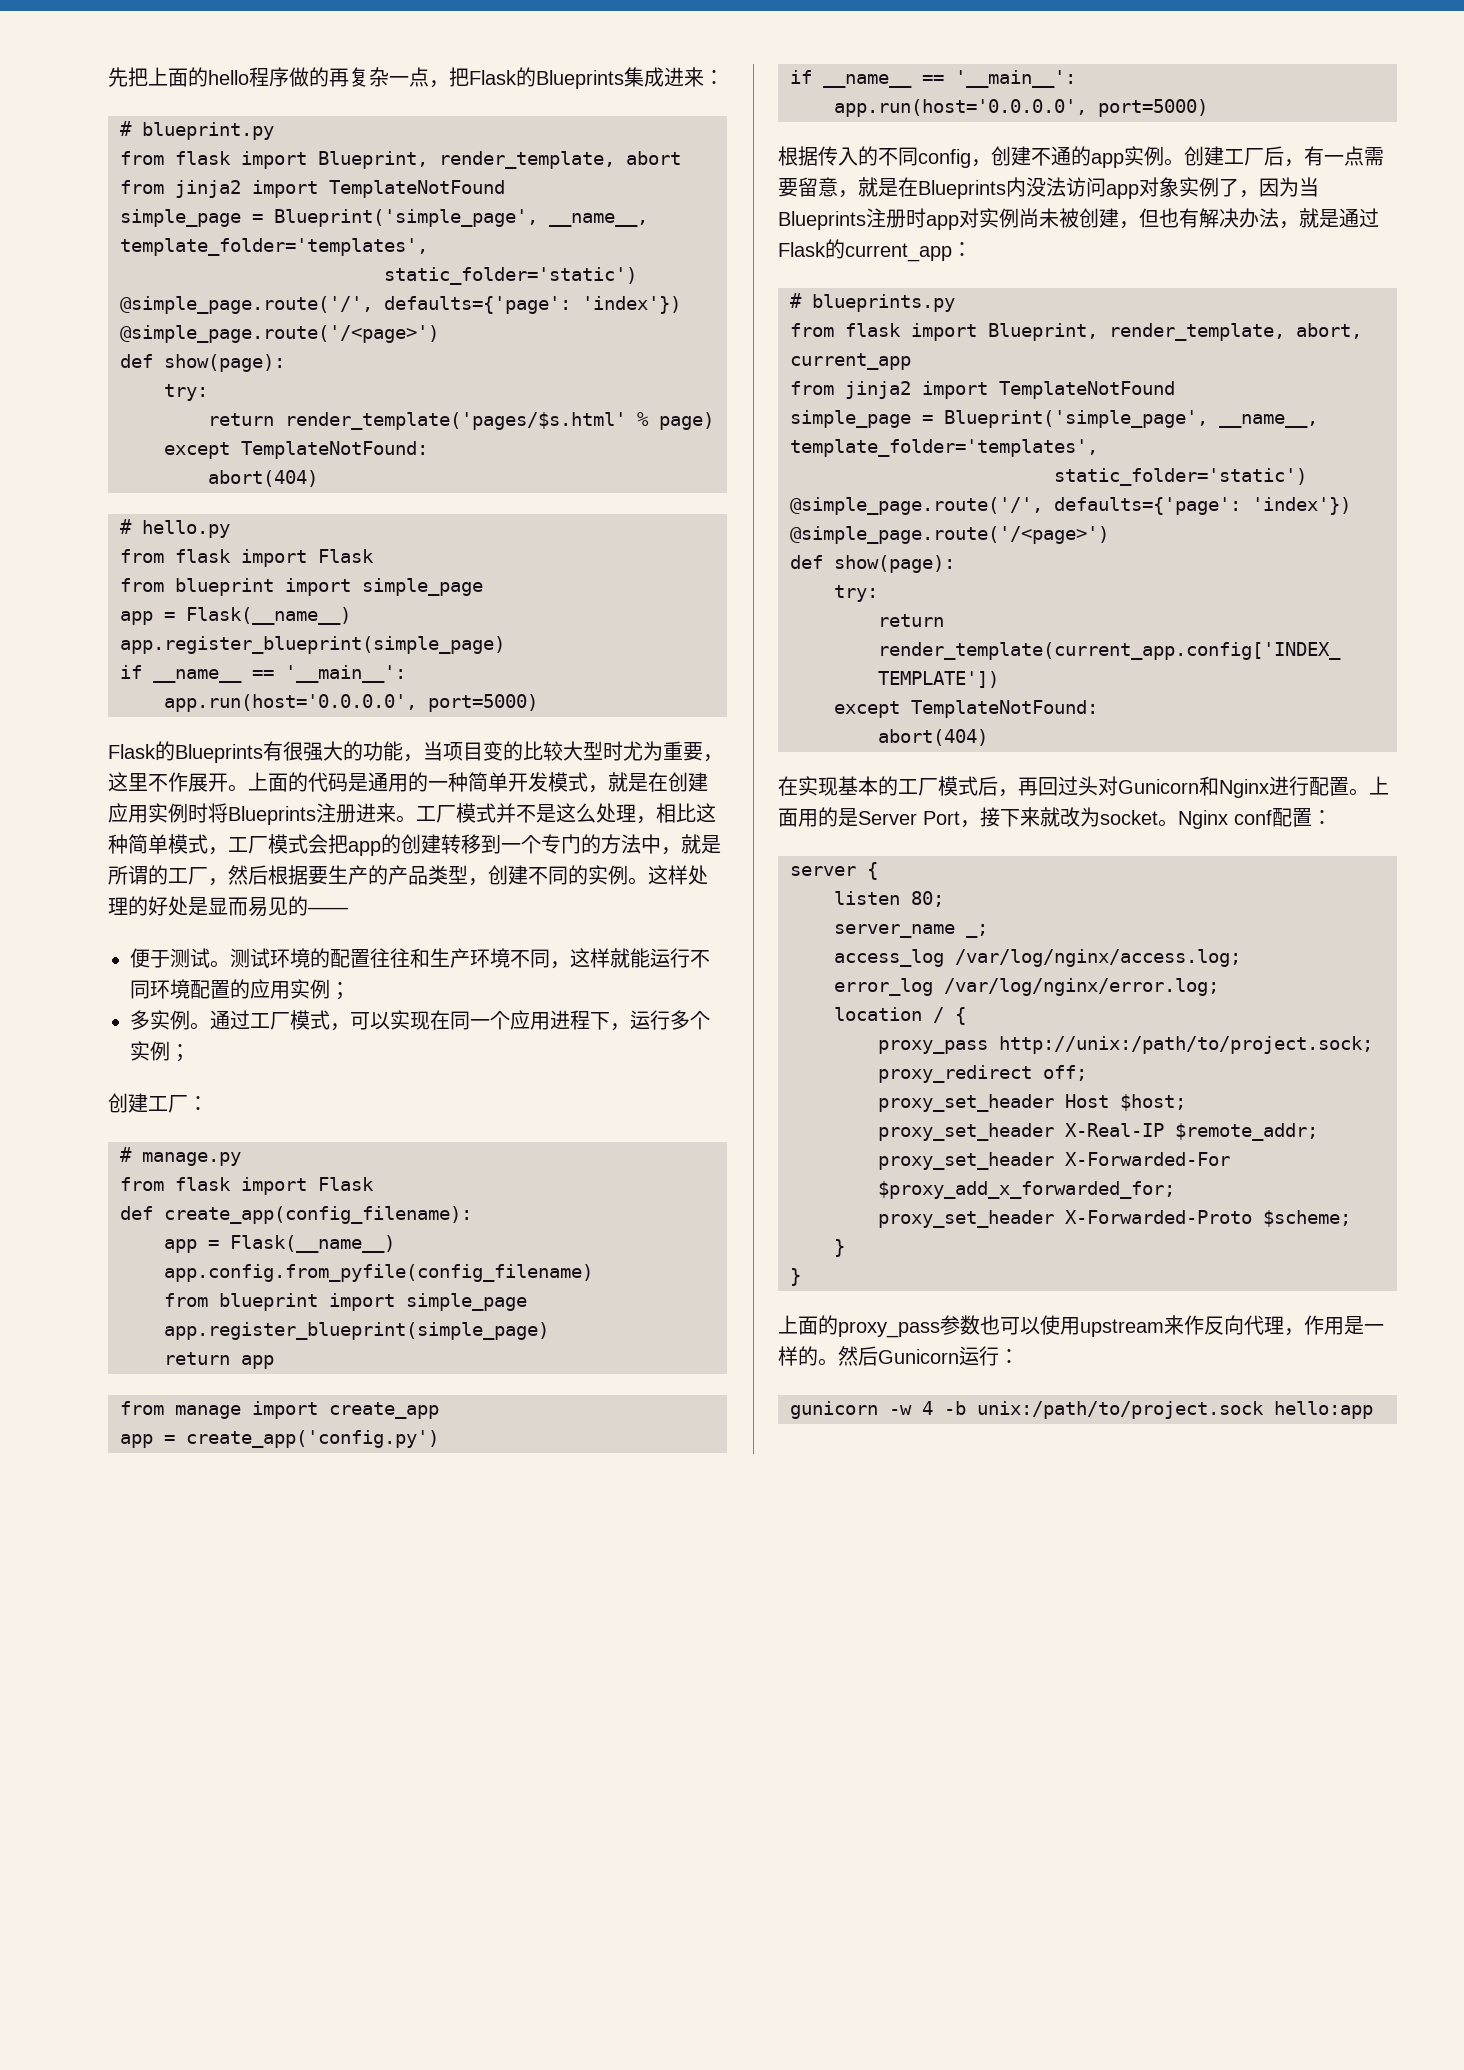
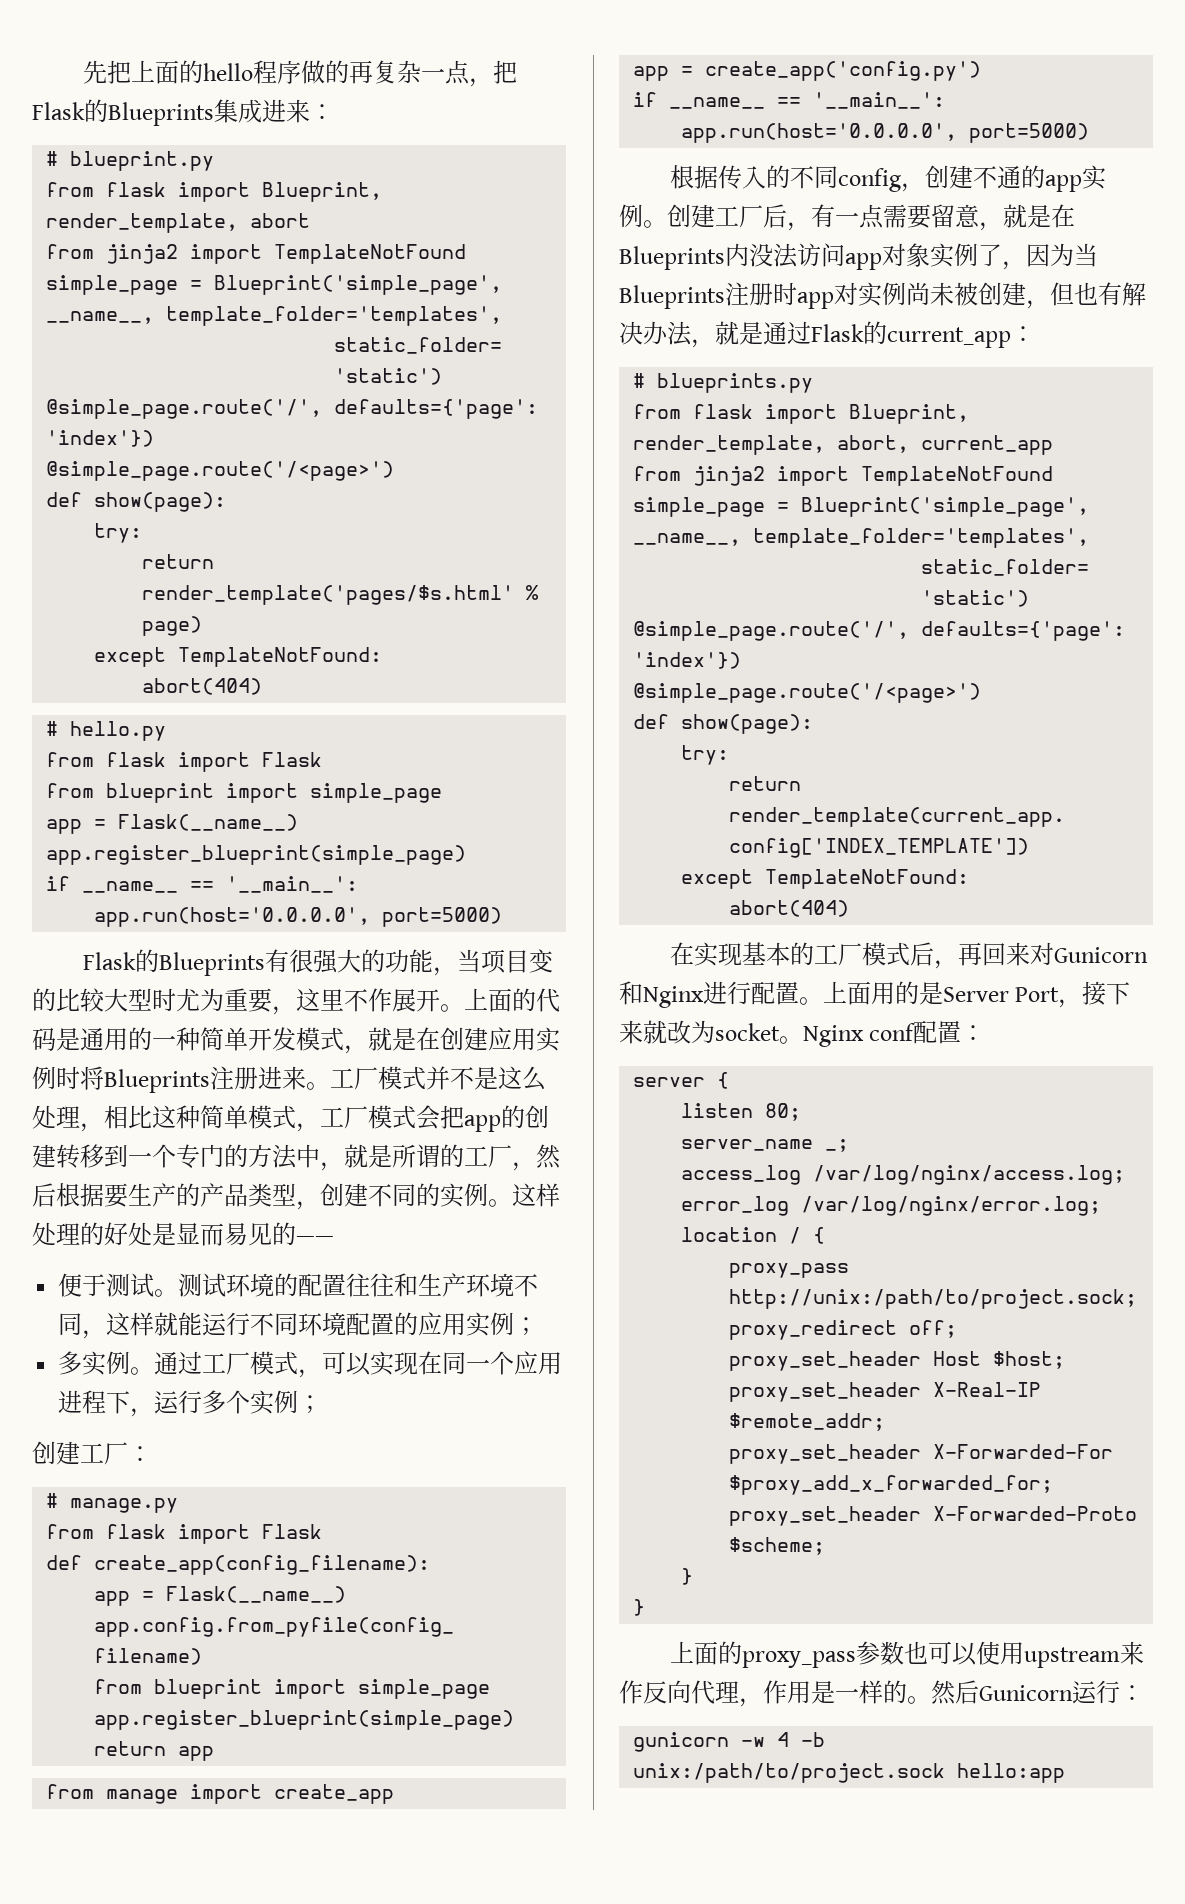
[1058,776,1098,796] 过头 -> [1006,942,1031,966] 来

